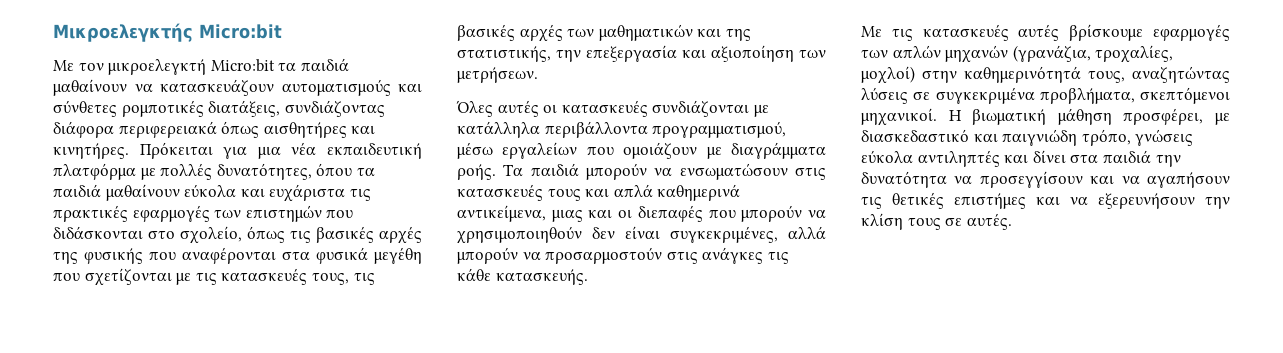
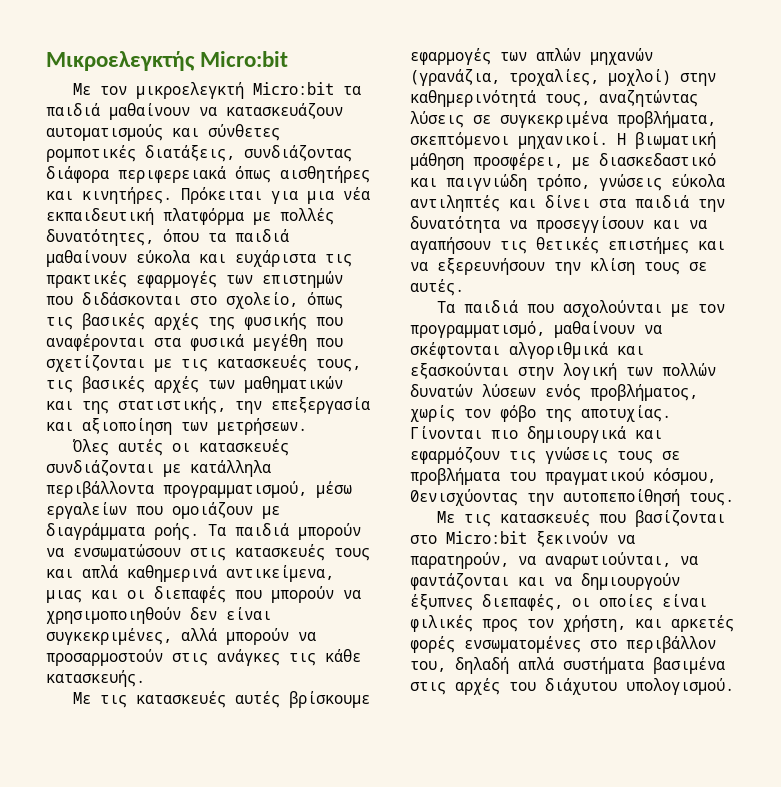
(1012, 221) none -> [437,300,726,317] [410,321,662,338] [410,342,644,359] [410,363,716,380] [410,384,698,401] [410,405,671,422] [410,426,662,443] [410,447,680,464] [410,468,716,485] [410,489,734,506] [437,510,726,527] [410,531,635,547] [410,552,698,569] [410,573,680,590] [410,594,707,611] [410,615,734,632] [410,636,716,653] [410,657,725,674] [410,678,734,695] // Τα παιδιά που ασχολούνται με τον προγραμματισμό, μαθαίνουν να σκέφτονται αλγοριθμικά και εξασκούνται στην λογική των πολλών δυνατών λύσεων ενός προβλήματος, χωρίς τον φόβο της αποτυχίας. Γίνονται πιο δημιουργικά και εφαρμόζουν τις γνώσεις τους σε προβλήματα του πραγματικού κόσμου, 0ενισχύοντας την αυτοπεποίθησή τους. // Με τις κατασκευές που βασίζονται στο Micro:bit ξεκινούν να παρατηρούν, να αναρωτιούνται, να φαντάζονται και να δημιουργούν έξυπνες διεπαφές, οι οποίες είναι φιλικές προς τον χρήστη, και αρκετές φορές ενσωματομένες στο περιβάλλον του, δηλαδή απλά συστήματα βασιμένα στις αρχές του διάχυτου υπολογισμού.

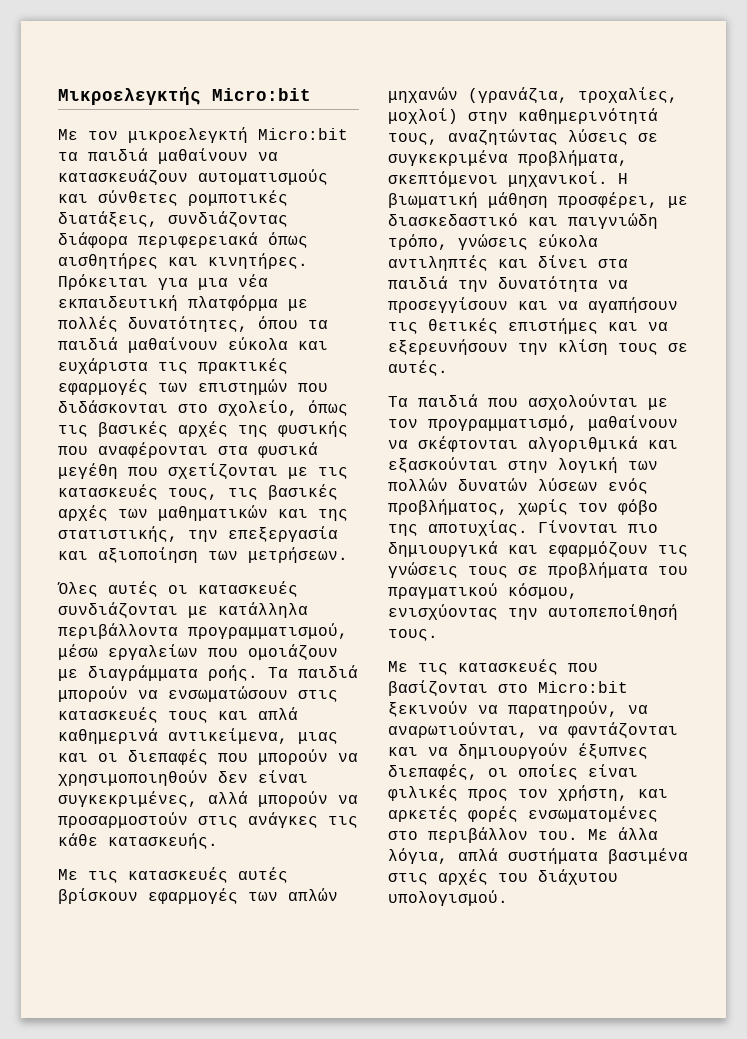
[289,691,371,708] βρίσκουμε -> [58,888,138,904] βρίσκουν
[410,489,518,506] 0ενισχύοντας -> [388,604,498,620] ενισχύοντας
[410,657,509,674] του, δηλαδή -> [538,827,658,840] [388,848,448,864] του. Με άλλα λόγια,

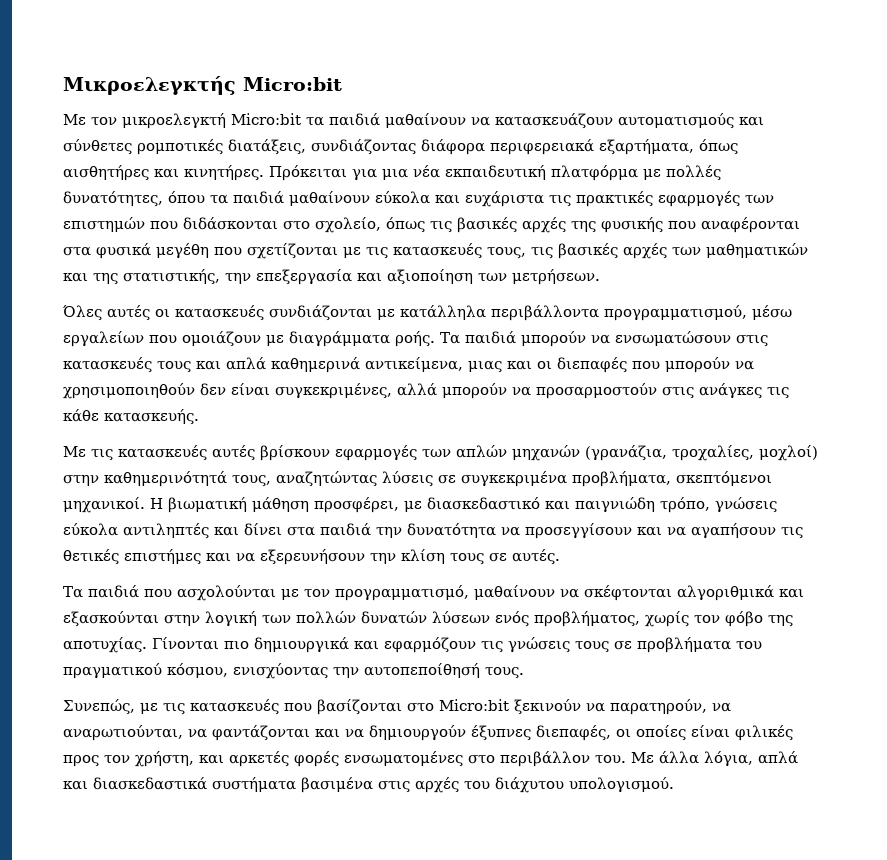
(258, 240) none -> [599,139,694,155] εξαρτήματα,
[388,661,408,672] Με -> [63,699,158,715] Συνεπώς, με
(498, 854) none -> [63,777,207,790] και διασκεδαστικά

